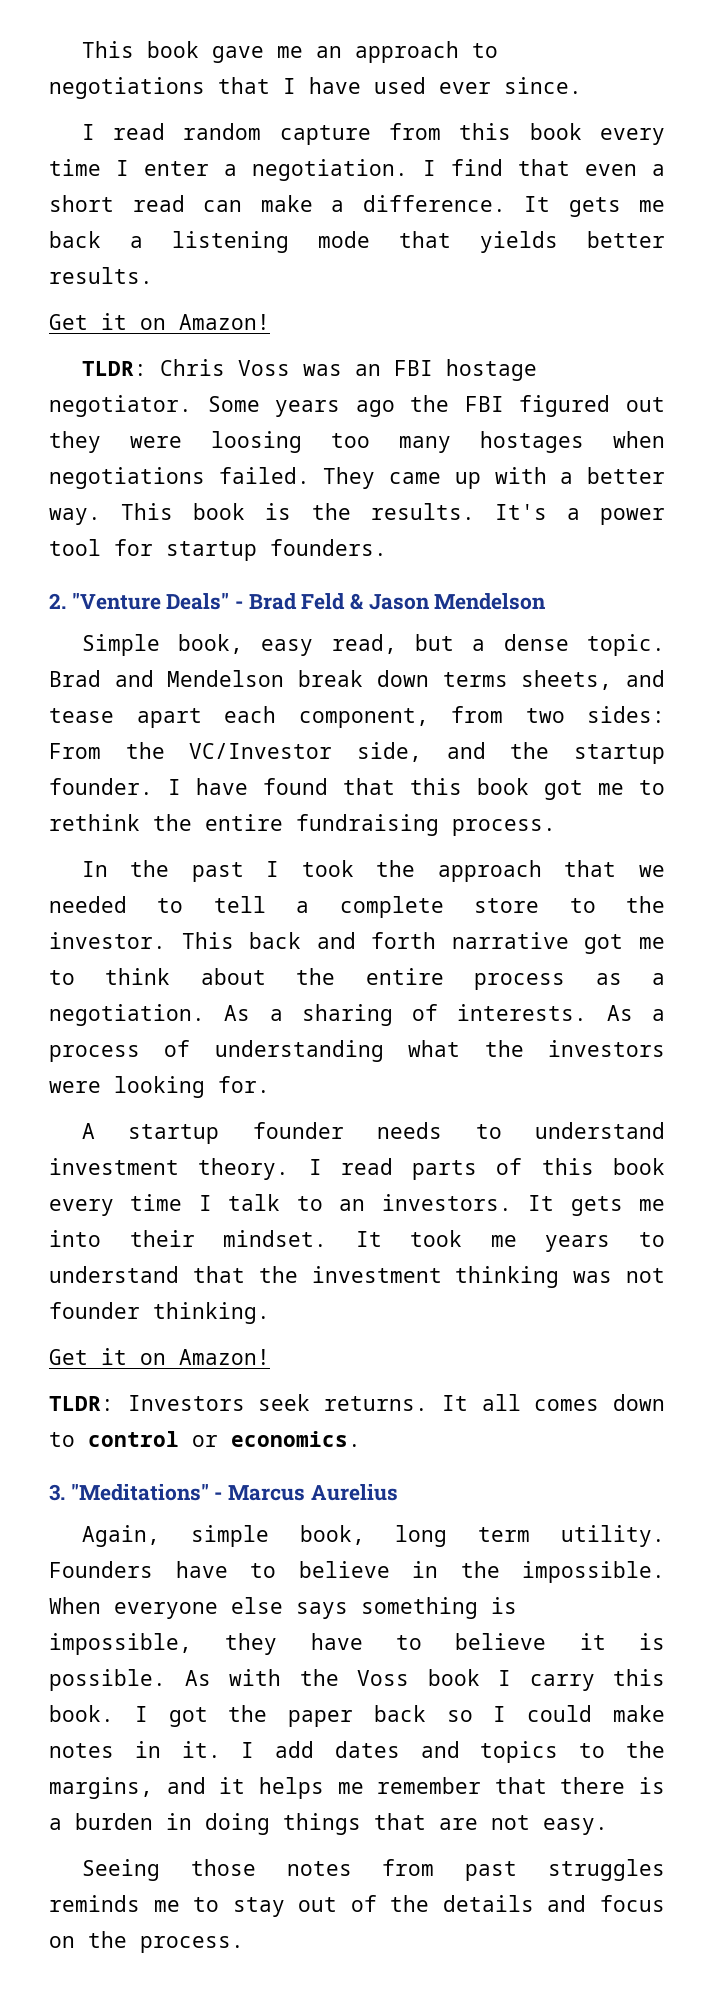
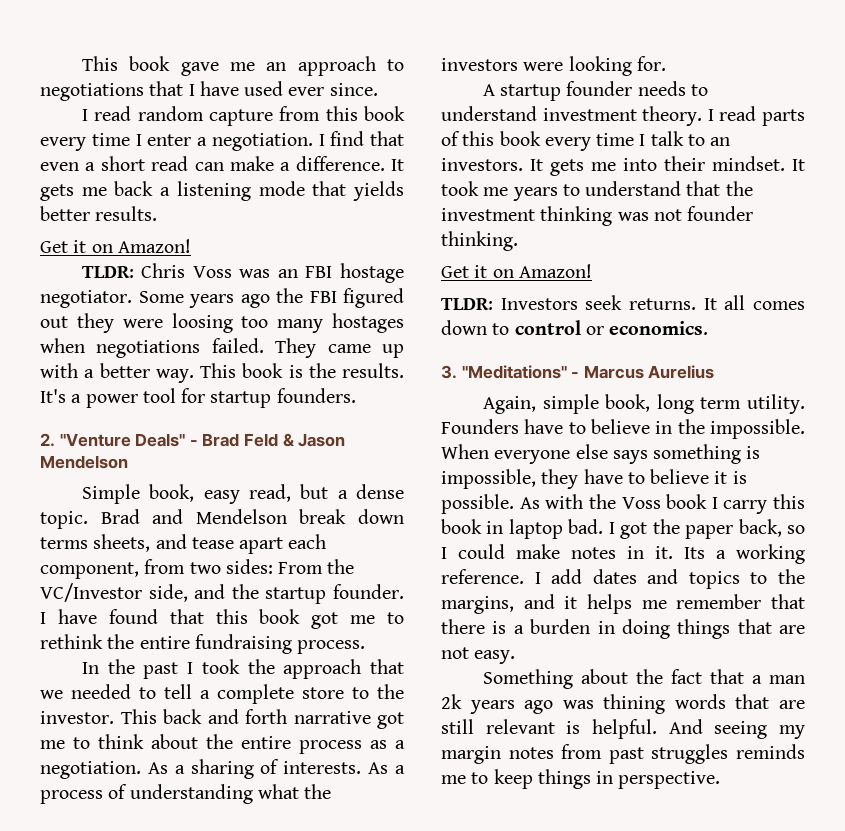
[49,1705,114,1722] book. -> [441,519,604,539] book in laptop bad.
[373,1705,426,1722] back -> [738,519,782,537] back,
(221, 1749) none -> [684,544,805,564] [441,569,524,584] Its a working reference.
[81,1859,256,1881] Seeing those -> [482,669,805,689] [441,694,805,714] [441,719,805,739] [441,746,501,764] Something about the fact that a man 2k years ago was thining words that are still relevant is helpful. And seeing my margin
[232,1895,665,1917] [49,1931,244,1953] stay out of the details and focus on the process. -> [493,769,721,789] keep things in perspective.

